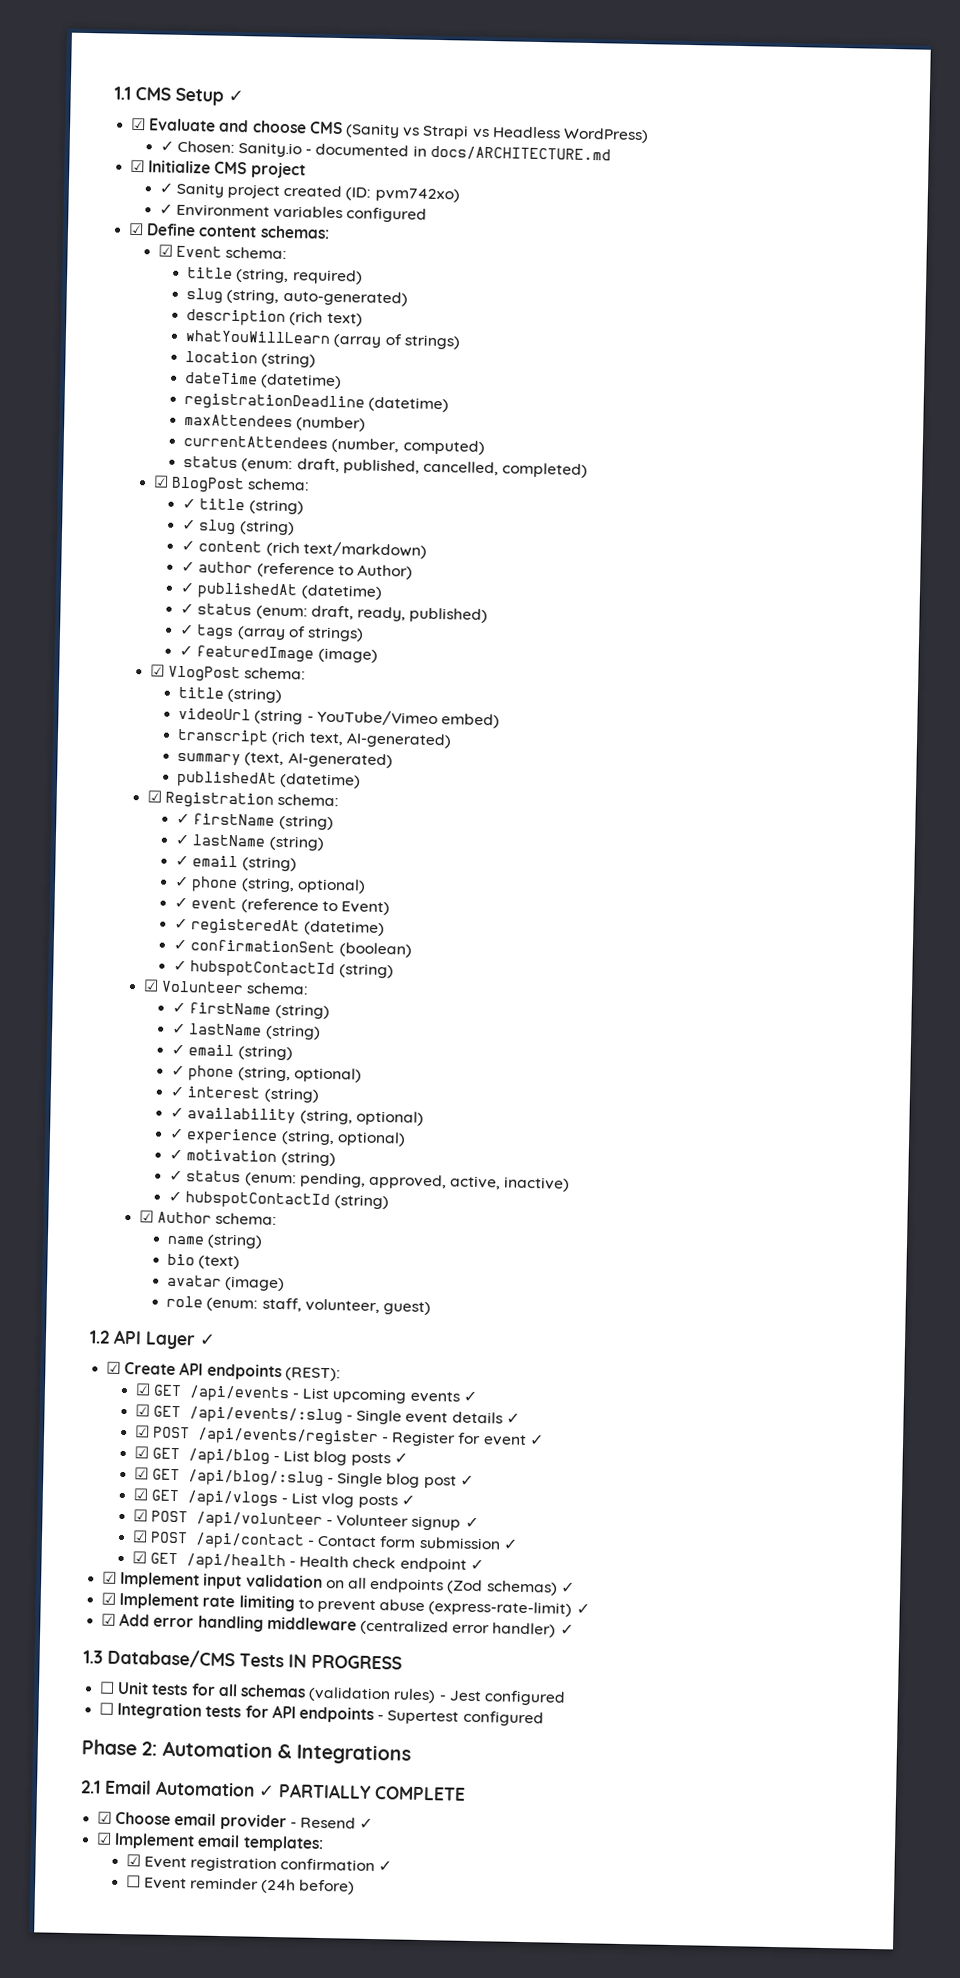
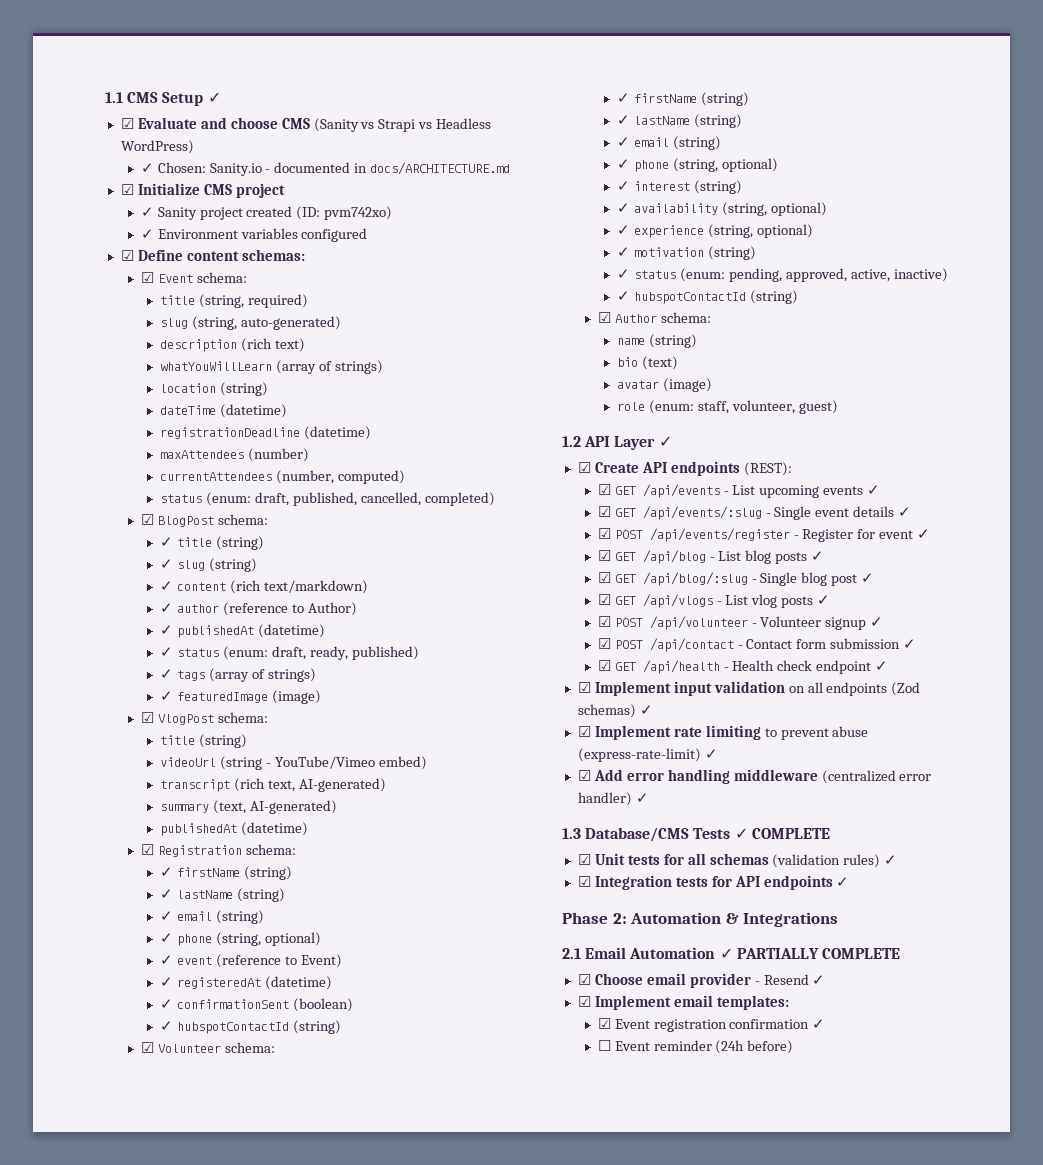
[288,1654,402,1670] [99,1681,116,1694] IN PROGRESS // ☐ -> [734,828,830,839] [577,854,591,865] ✓ COMPLETE // ☑
[438,1690,566,1706] [99,1702,115,1715] - Jest configured // ☐ -> [884,855,898,865] [577,876,591,887] ✓ // ☑
[377,1710,544,1727] - Supertest configured -> [836,877,850,887] ✓

